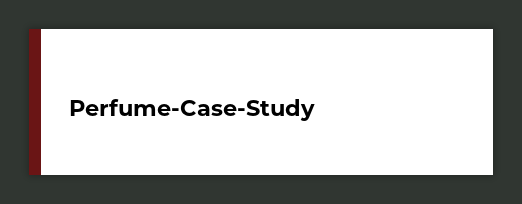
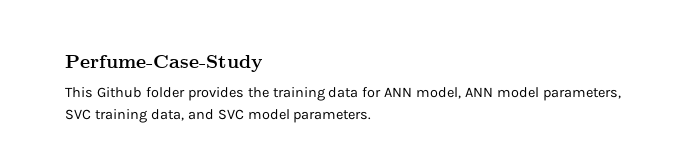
(315, 110) none -> [65,87,621,101] [65,109,372,123] // This Github folder provides the training data for ANN model, ANN model parameters, SVC training data, and SVC model parameters.

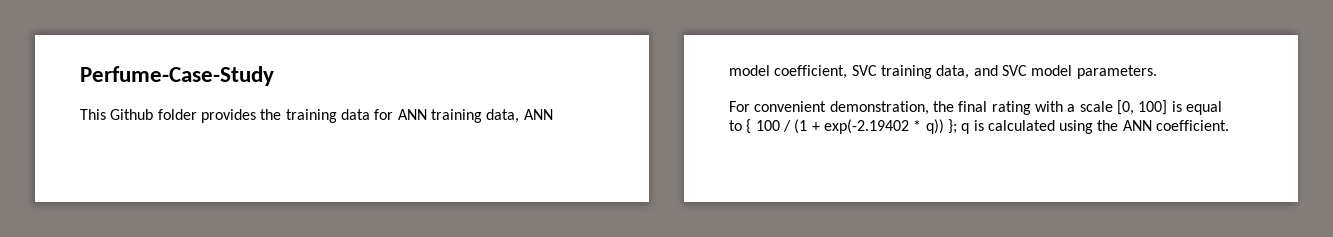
[416,87,462,99] model, -> [430,109,520,123] training data,
[542,88,621,101] parameters, -> [774,65,848,79] coefficient,
(372, 116) none -> [729,100,1222,115] [729,119,1230,134] // For convenient demonstration, the final rating with a scale [0, 100] is equal to { 100 / (1 + exp(-2.19402 * q)) }; q is calculated using the ANN coefficient.

